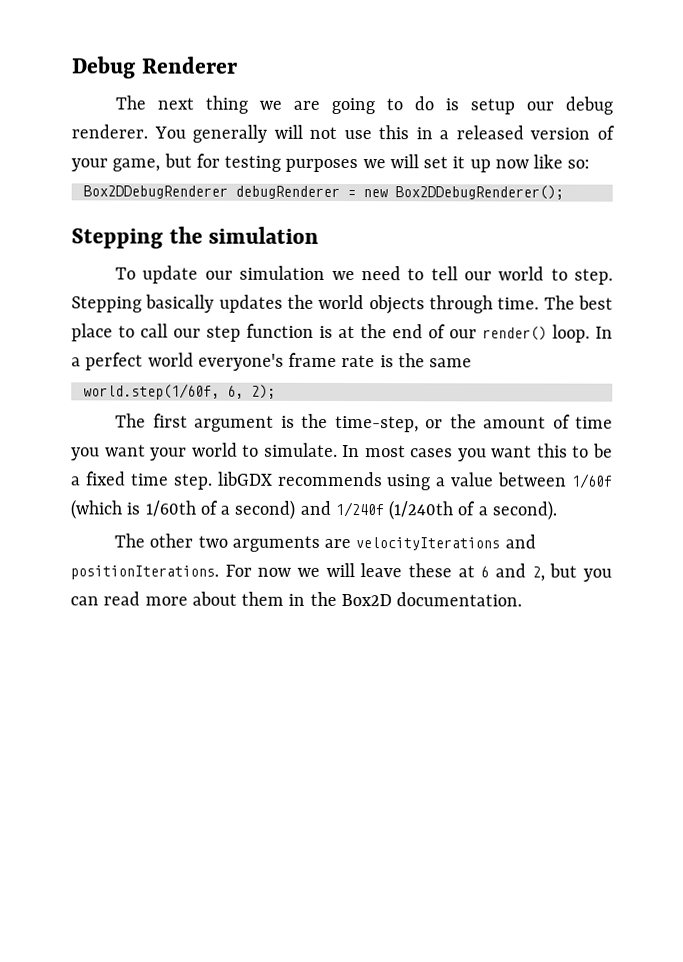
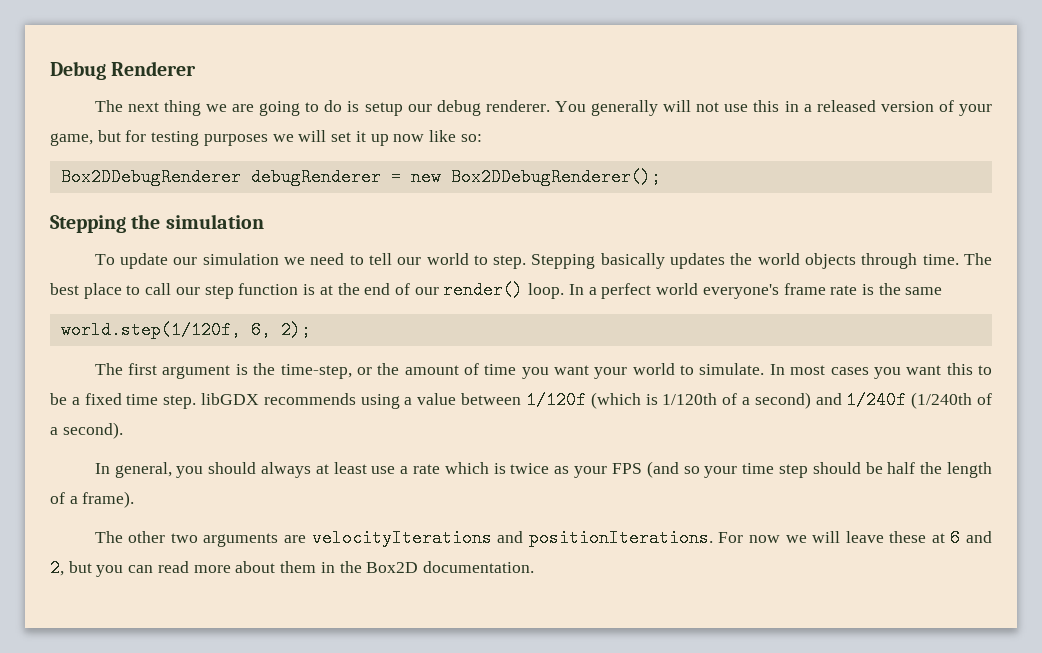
[82,383,220,400] world.step(1/60f, -> [60,321,241,339] world.step(1/120f,
[570,473,613,489] 1/60f -> [525,391,586,409] 1/120f
[144,500,196,517] 1/60th -> [662,393,718,405] 1/120th
(557, 510) none -> [94,461,993,478] [50,491,135,508] // In general, you should always at least use a rate which is twice as your FPS (and so your time step should be half the length of a frame).

